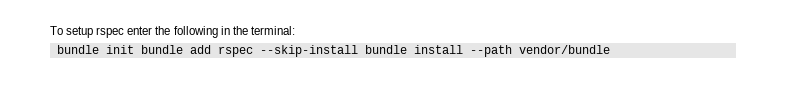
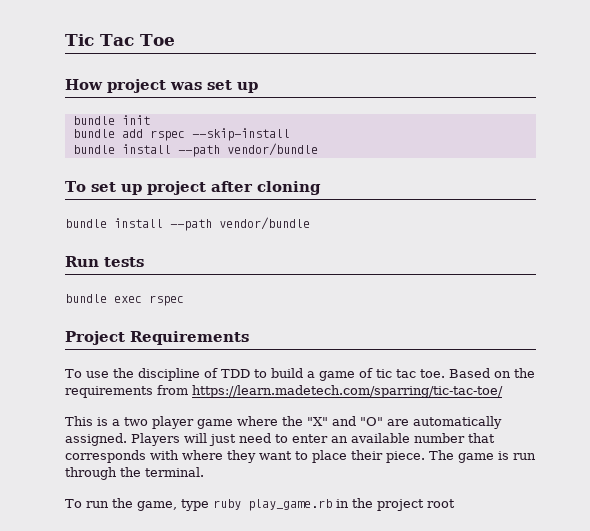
[50,26,295,38] To setup rspec enter the following in the terminal: -> [65,34,175,46] [65,79,258,93] Tic Tac Toe // How project was set up
(134, 49) none -> (150, 120) //
[364,45,610,57] bundle install --path vendor/bundle -> [72,143,318,157] [65,181,321,195] [65,217,310,231] [65,256,144,267] [65,294,184,306] [65,331,249,345] [65,368,535,381] [65,385,503,398] [65,416,502,429] [65,433,495,446] [65,450,536,463] [65,467,204,480] [65,498,455,511] // bundle install --path vendor/bundle // To set up project after cloning // bundle install --path vendor/bundle // Run tests // bundle exec rspec // Project Requirements // To use the discipline of TDD to build a game of tic tac toe. Based on the requirements from https://learn.madetech.com/sparring/tic-tac-toe/ // This is a two player game where the "X" and "O" are automatically assigned. Players will just need to enter an available number that corresponds with where they want to place their piece. The game is run through the terminal. // To run the game, type ruby play_game.rb in the project root

